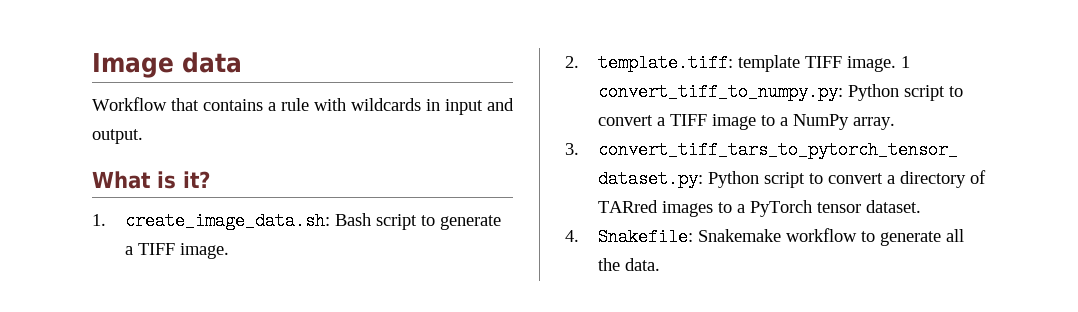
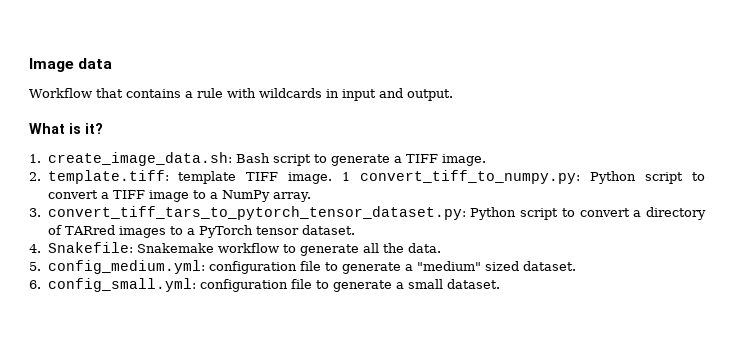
(660, 264) none -> [29,260,576,274] [29,278,500,292] // 5. config_medium.yml: configuration file to generate a "medium" sized dataset. // 6. config_small.yml: configuration file to generate a small dataset.

